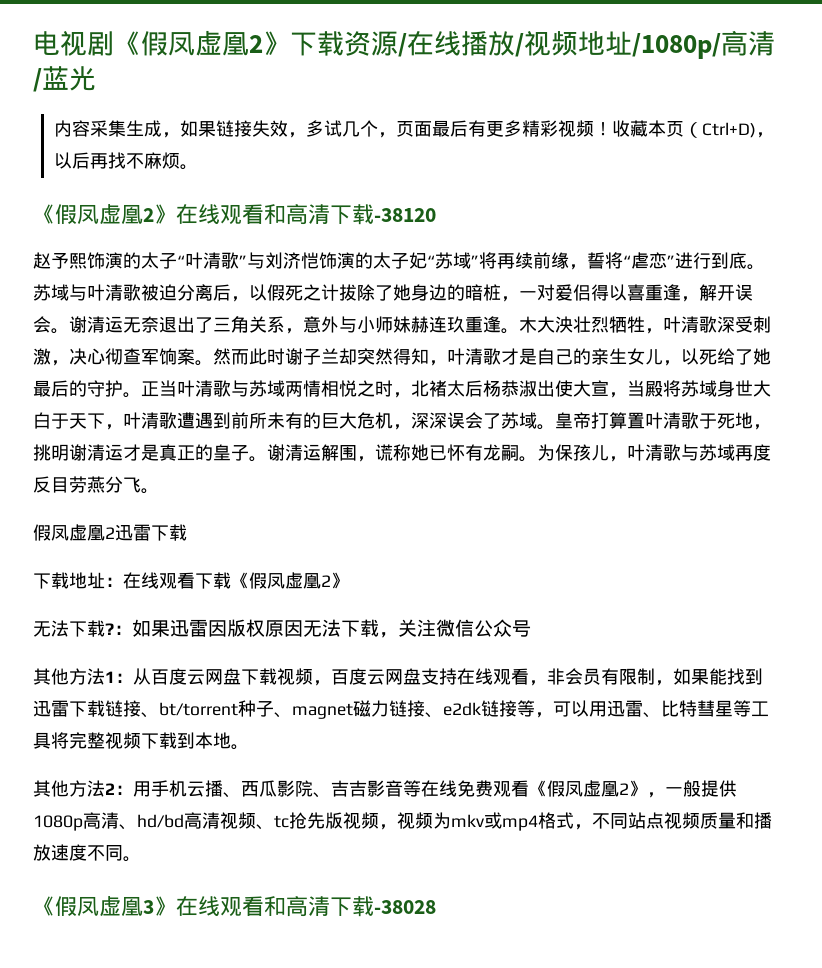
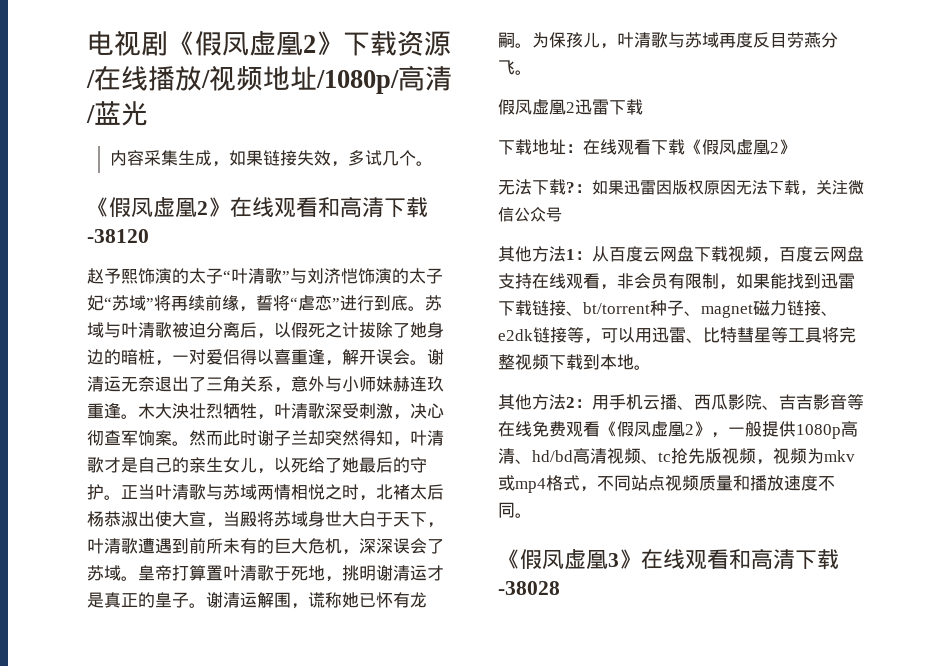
[377,120,774,138] [53,152,180,169] ，页面最后有更多精彩视频！收藏本页（Ctrl+D)，以后再找不麻烦 -> (416, 158) none

